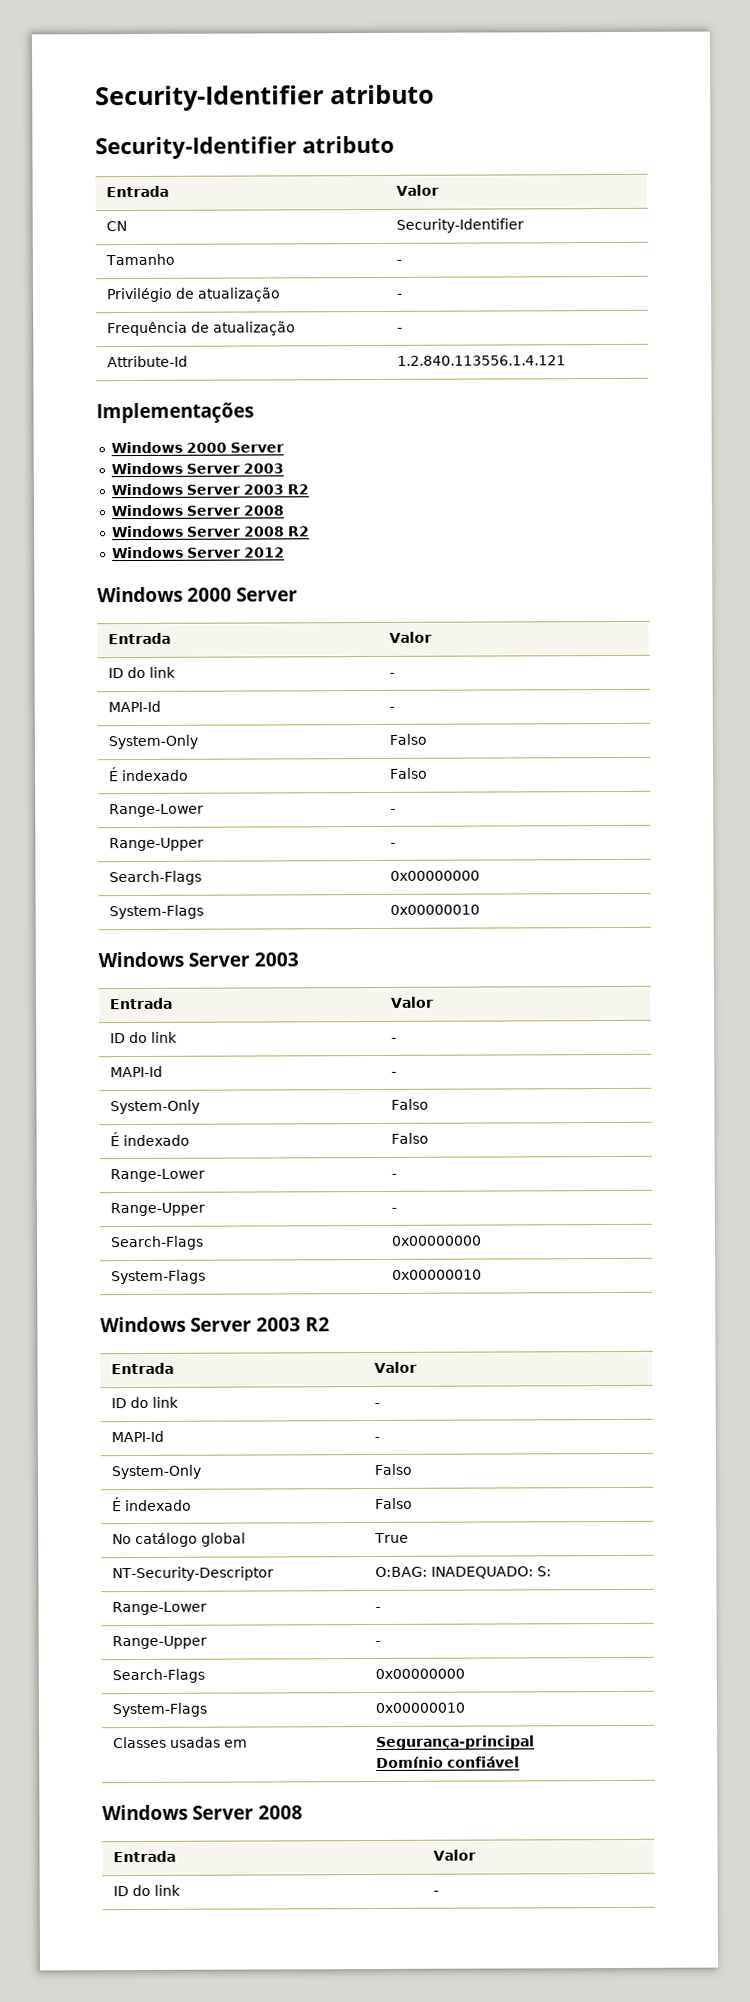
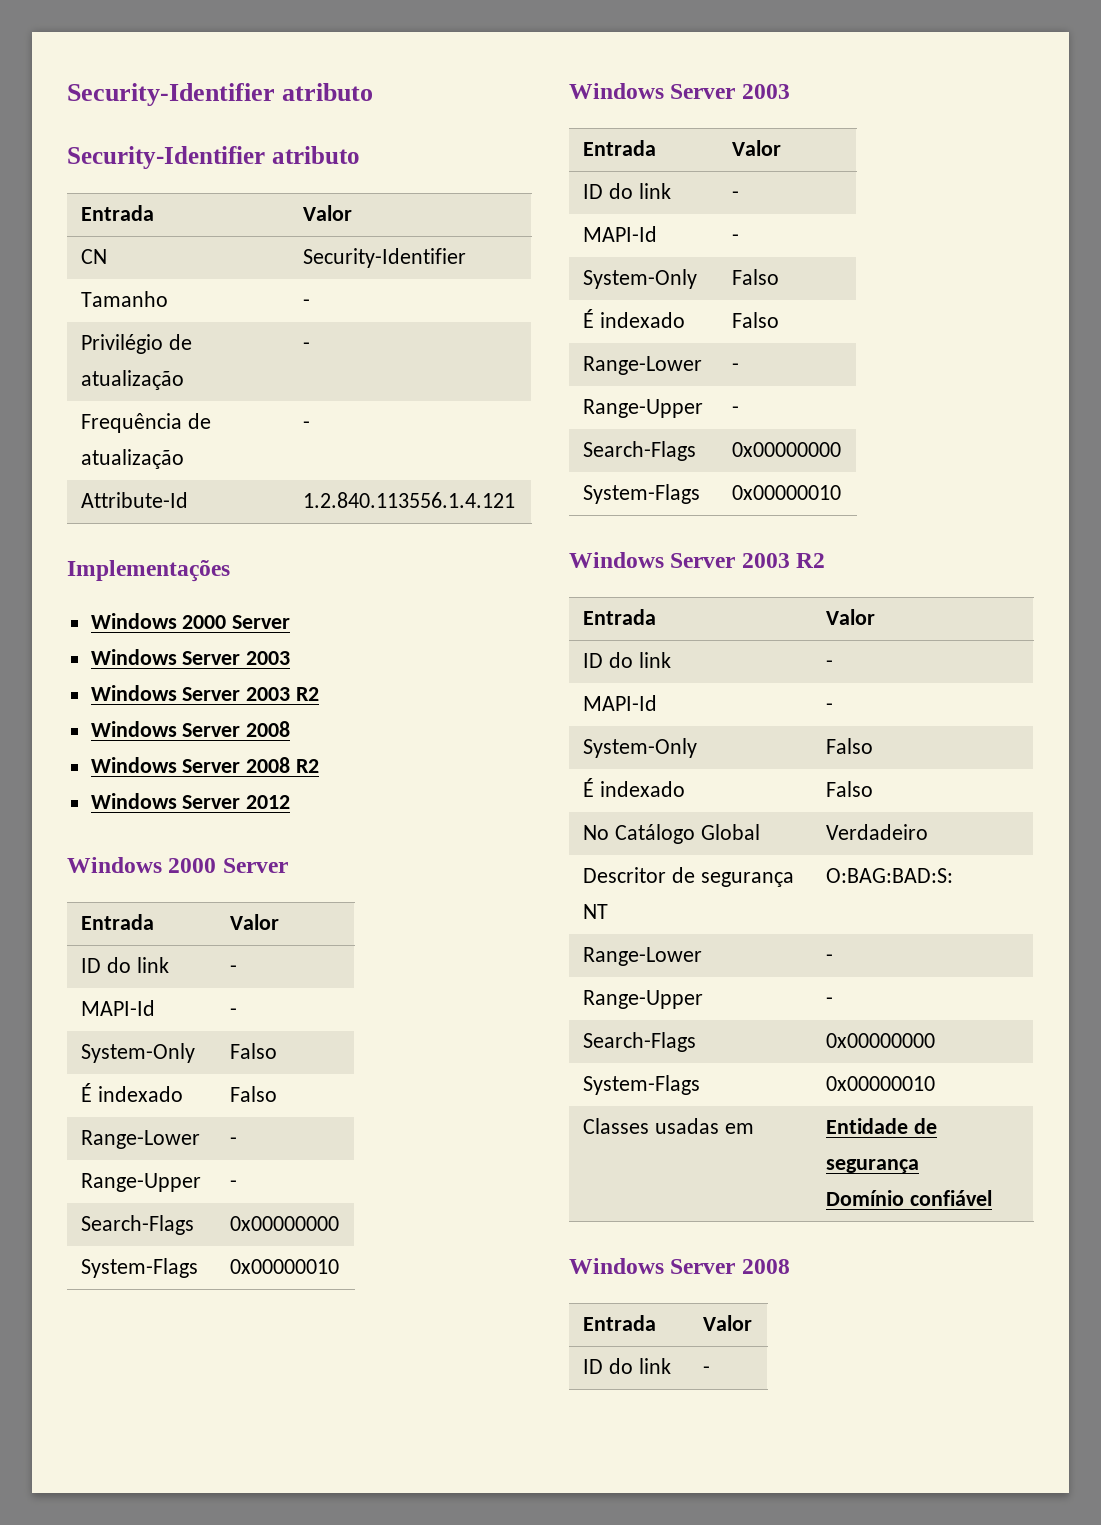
[134,1532,246,1548] [373,1532,409,1544] [111,1566,274,1582] [374,1566,552,1579] catálogo global | True // NT-Security-Descriptor | O:BAG: INADEQUADO: S: -> [614,824,760,844] [826,824,929,840] [583,867,794,887] [583,904,609,919] [826,868,954,883] Catálogo Global | Verdadeiro // Descritor de segurança NT | O:BAG:BAD:S:
[375,1735,535,1751] Segurança-principal -> [826,1118,937,1134] [826,1159,920,1173] Entidade de segurança

